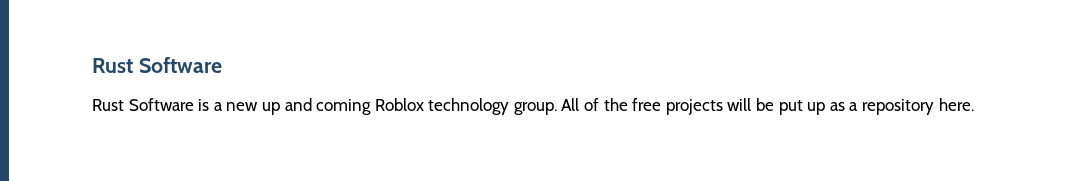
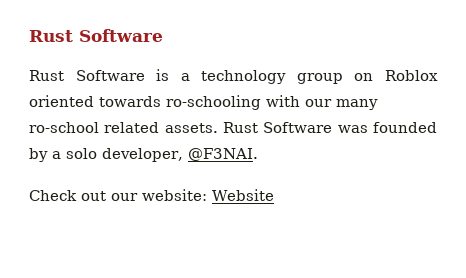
[226,98,974,115] new up and coming Roblox technology group. All of the free projects will be put up as a repository here. -> [201,70,438,84] [29,95,378,110] [29,122,437,133] [29,148,258,162] [29,189,274,201] technology group on Roblox oriented towards ro-schooling with our many ro-school related assets. Rust Software was founded by a solo developer, @F3NAI. // Check out our website: Website

